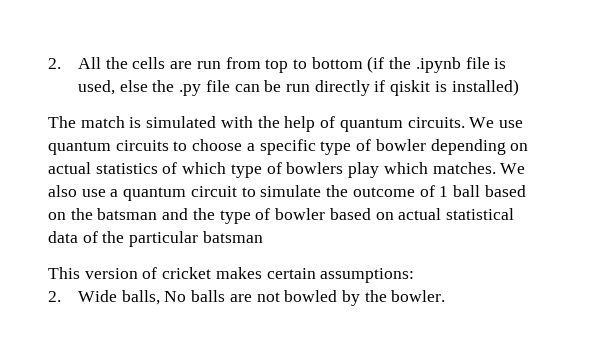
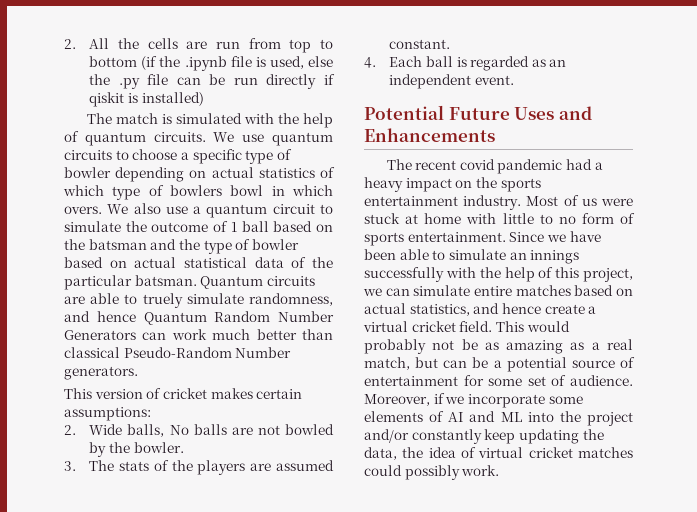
[348,162,496,178] play which matches. -> [230,185,333,196] [64,206,102,214] bowl in which overs.
[202,231,263,243] batsman -> [134,275,315,289] [64,293,333,308] [64,311,334,325] [64,329,333,340] [64,347,292,358] [64,366,138,380] batsman. Quantum circuits are able to truely simulate randomness, and hence Quantum Random Number Generators can work much better than classical Pseudo-Random Number generators.
(446, 296) none -> [64,460,334,475] [389,39,451,49] [364,56,567,71] [389,74,514,89] [364,105,592,120] [364,128,495,142] [386,159,603,174] [364,177,541,192] [364,195,633,210] [364,213,635,224] [364,231,601,246] [364,249,580,264] [364,267,633,282] [363,285,633,296] [364,303,597,316] [363,321,570,332] [364,339,633,354] [364,357,635,372] [364,375,633,386] [364,393,583,408] [364,411,633,426] [364,429,604,444] [364,447,633,460] [364,465,500,480] // 3. The stats of the players are assumed constant. // 4. Each ball is regarded as an independent event. // Potential Future Uses and Enhancements // The recent covid pandemic had a heavy impact on the sports entertainment industry. Most of us were stuck at home with little to no form of sports entertainment. Since we have been able to simulate an innings successfully with the help of this project, we can simulate entire matches based on actual statistics, and hence create a virtual cricket field. This would probably not be as amazing as a real match, but can be a potential source of entertainment for some set of audience. Moreover, if we incorporate some elements of AI and ML into the project and/or constantly keep updating the data, the idea of virtual cricket matches could possibly work.

